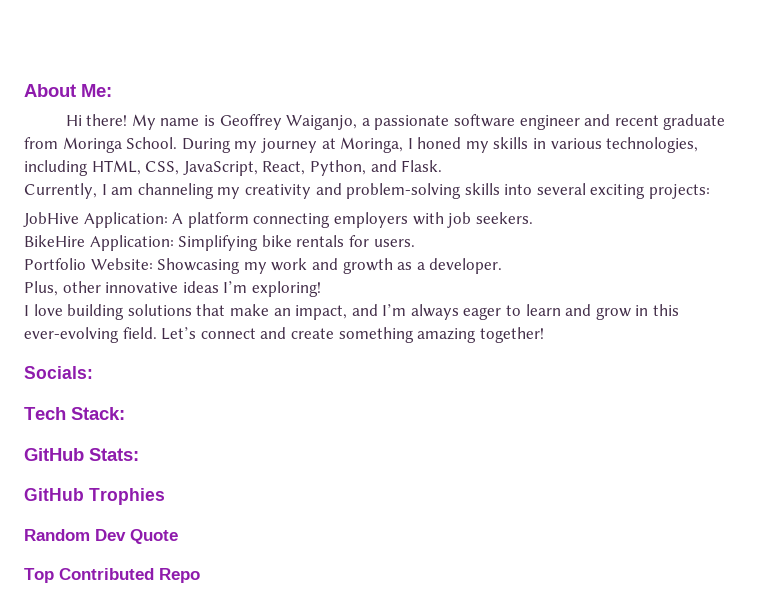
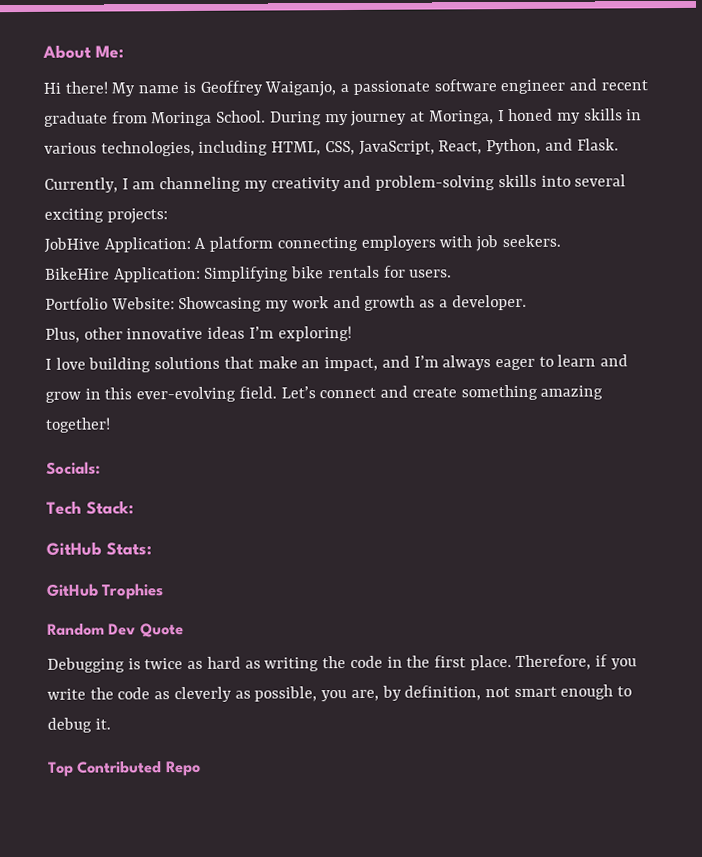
(178, 536) none -> [47,654,637,673] [47,684,633,703] [47,717,111,733] // Debugging is twice as hard as writing the code in the first place. Therefore, if you write the code as cleverly as possible, you are, by definition, not smart enough to debug it.

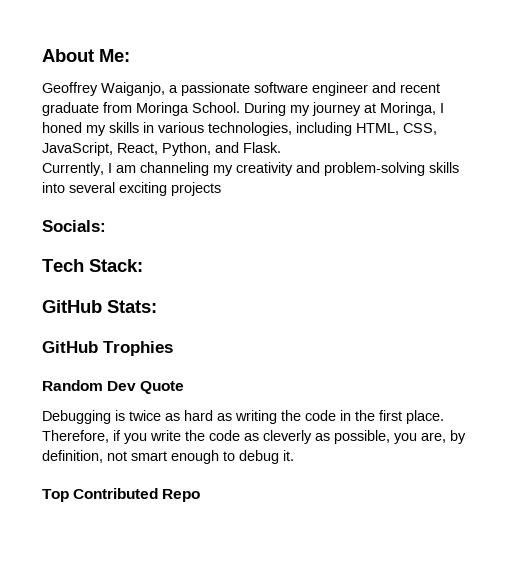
[43,81,196,97] Hi there! My name is -> (130, 55) none
[106,208,168,224] [44,234,561,253] [45,265,453,283] [45,294,527,313] [45,325,352,343] [45,354,629,373] [45,384,604,403] [45,417,111,433] projects: // JobHive Application: A platform connecting employers with job seekers. // BikeHire Application: Simplifying bike rentals for users. // Portfolio Website: Showcasing my work and growth as a developer. // Plus, other innovative ideas I’m exploring! // I love building solutions that make an impact, and I’m always eager to learn and grow in this ever-evolving field. Let’s connect and create something amazing together! -> [171,182,221,196] projects

